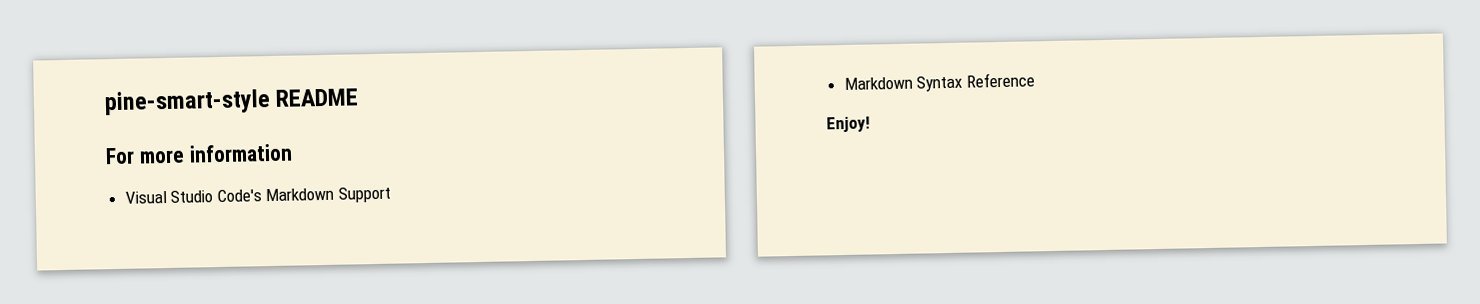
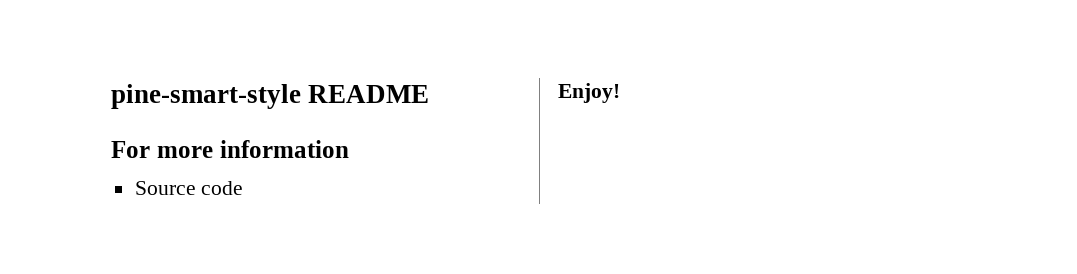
[124,186,392,204] [843,72,1035,92] Visual Studio Code's Markdown Support // Markdown Syntax Reference -> [134,181,244,195] Source code

